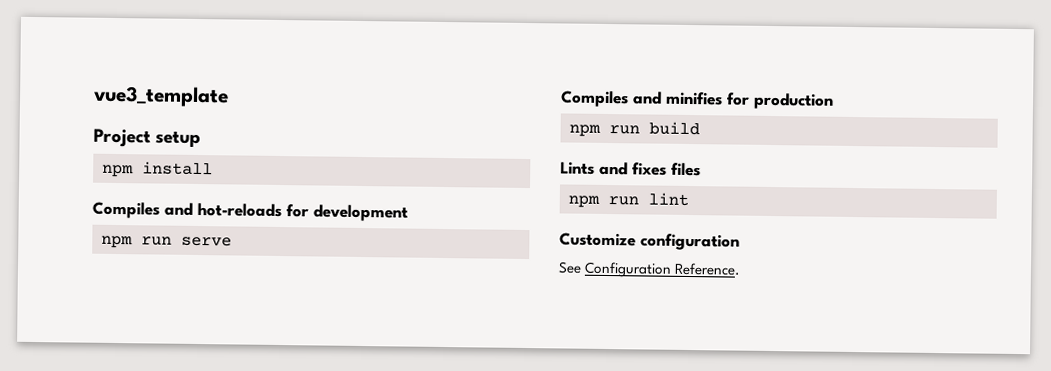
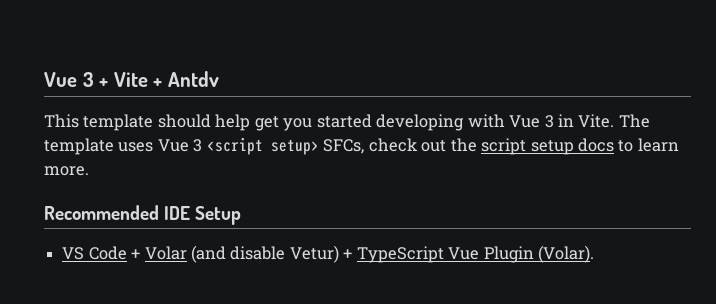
[93,85,229,108] [93,128,202,148] [102,161,213,178] [92,201,408,222] [101,235,232,249] [560,90,834,110] [569,121,700,137] [560,161,701,177] [568,192,689,208] [559,232,740,251] [558,261,742,278] vue3_template // Project setup // npm install // Compiles and hot-reloads for development // npm run serve // Compiles and minifies for production // npm run build // Lints and fixes files // npm run lint // Customize configuration // See Configuration Reference. -> [44,71,219,87] [44,114,650,131] [44,137,679,155] [44,166,89,176] [44,205,242,225] [62,245,595,263] Vue 3 + Vite + Antdv // This template should help get you started developing with Vue 3 in Vite. The template uses Vue 3 <script setup> SFCs, check out the script setup docs to learn more. // Recommended IDE Setup // VS Code + Volar (and disable Vetur) + TypeScript Vue Plugin (Volar).

